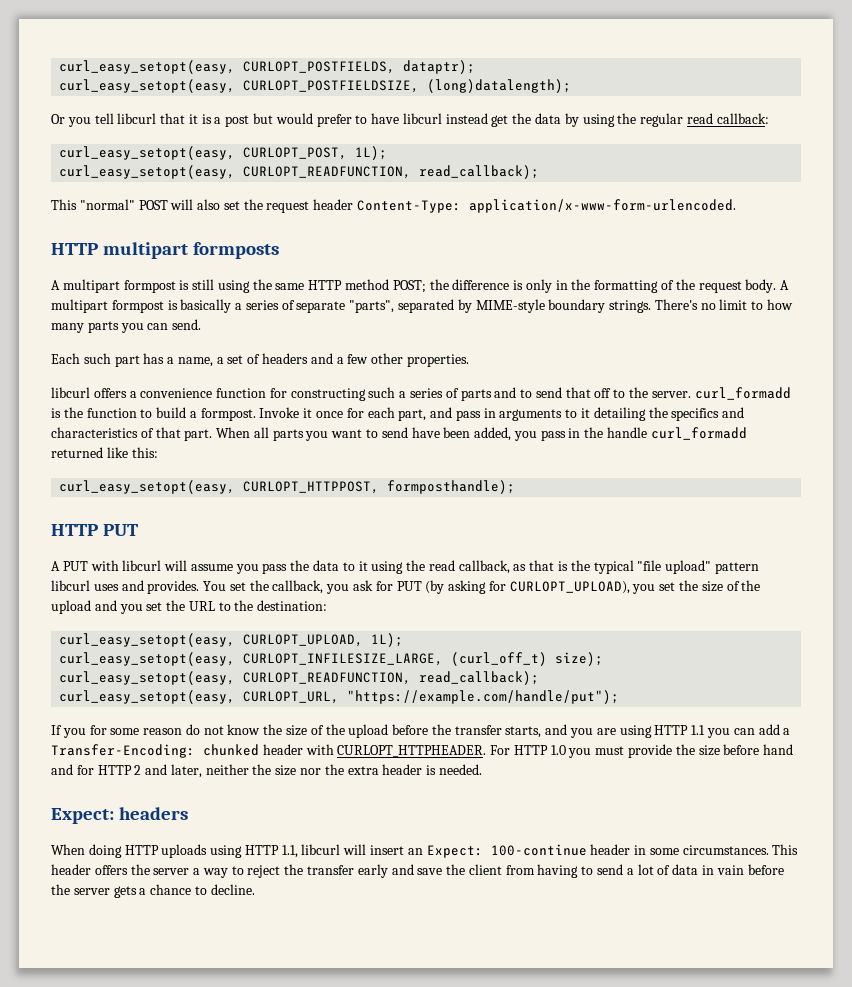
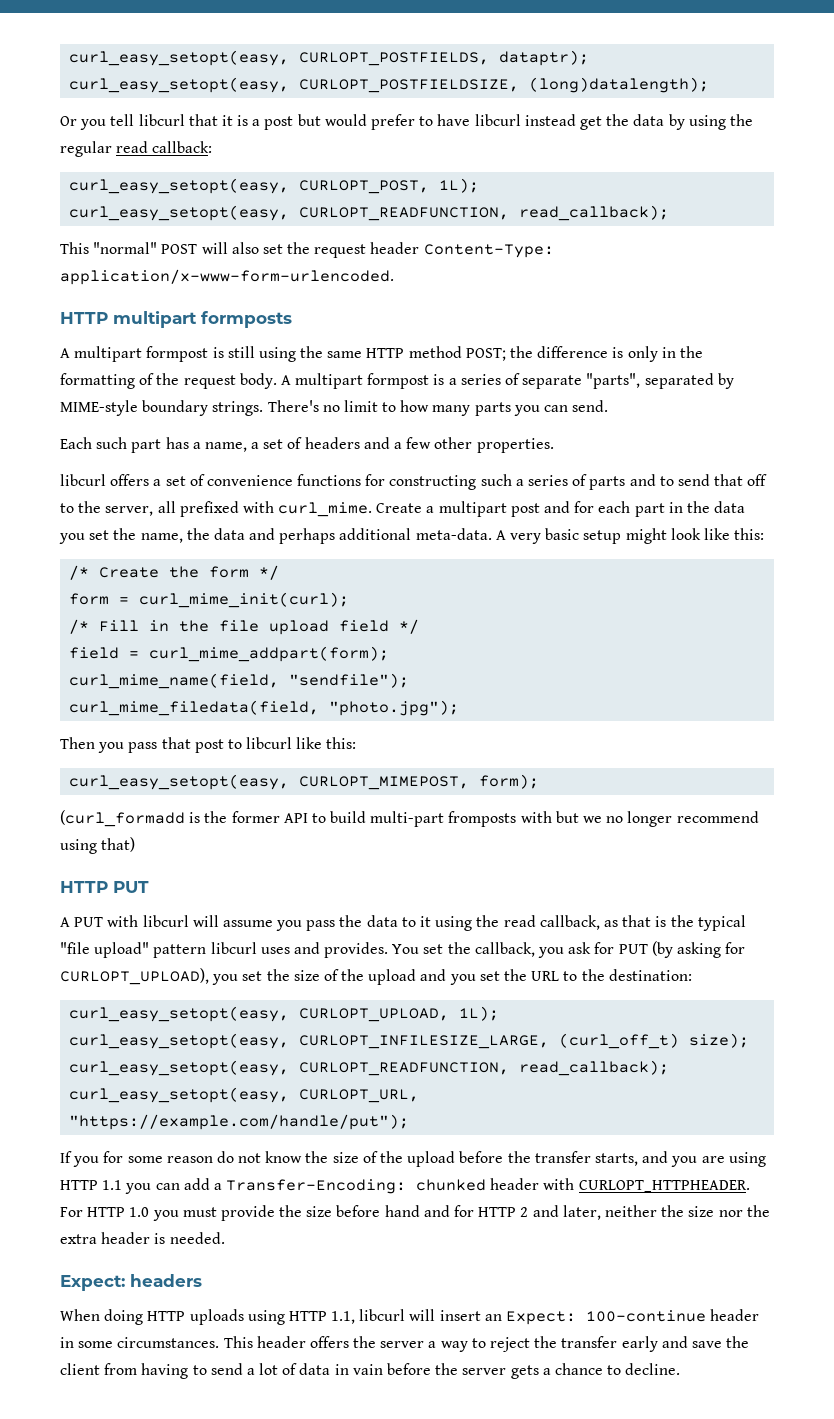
[180,299,232,313] basically -> (445, 379) none
[140,388,267,398] convenience function -> [165,474,362,486] set of convenience functions
[651,387,791,400] [51,407,745,421] [51,427,747,441] [51,447,158,458] [59,480,516,494] server. curl_formadd is the function to build a formpost. Invoke it once for each part, and pass in arguments to it detailing the specifics and characteristics of that part. When all parts you want to send have been added, you pass in the handle curl_formadd returned like this: // curl_easy_setopt(easy, CURLOPT_HTTPPOST, formposthandle); -> [105,501,746,517] [59,528,765,544] [69,565,280,580] [69,592,350,608] [69,619,420,635] [69,646,390,662] [69,673,410,689] [69,700,460,716] [60,737,357,753] [69,774,540,790] [60,810,759,827] [60,837,136,854] server, all prefixed with curl_mime. Create a multipart post and for each part in the data you set the name, the data and perhaps additional meta-data. A very basic setup might look like this: // /* Create the form */ // form = curl_mime_init(curl); // /* Fill in the file upload field */ // field = curl_mime_addpart(form); // curl_mime_name(field, "sendfile"); // curl_mime_filedata(field, "photo.jpg"); // Then you pass that post to libcurl like this: // curl_easy_setopt(easy, CURLOPT_MIMEPOST, form); // (curl_formadd is the former API to build multi-part fromposts with but we no longer recommend using that)

